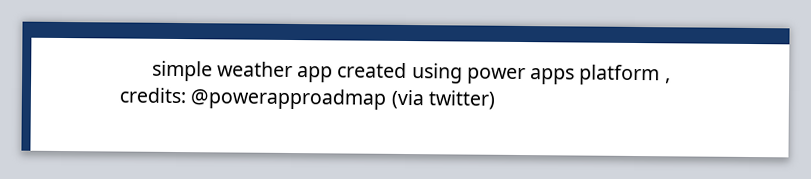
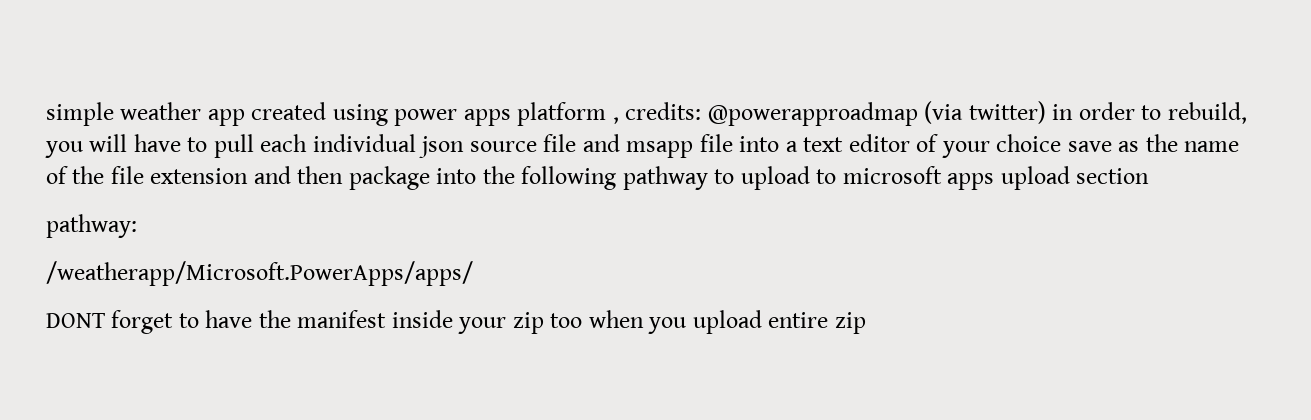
(495, 100) none -> [1052,102,1247,124] [45,134,1240,158] [46,166,1150,190] [46,214,137,238] [46,261,473,286] [46,310,866,334] in order to rebuild, you will have to pull each individual json source file and msapp file into a text editor of your choice save as the name of the file extension and then package into the following pathway to upload to microsoft apps upload section // pathway: // /weatherapp/Microsoft.PowerApps/apps/ // DONT forget to have the manifest inside your zip too when you upload entire zip

